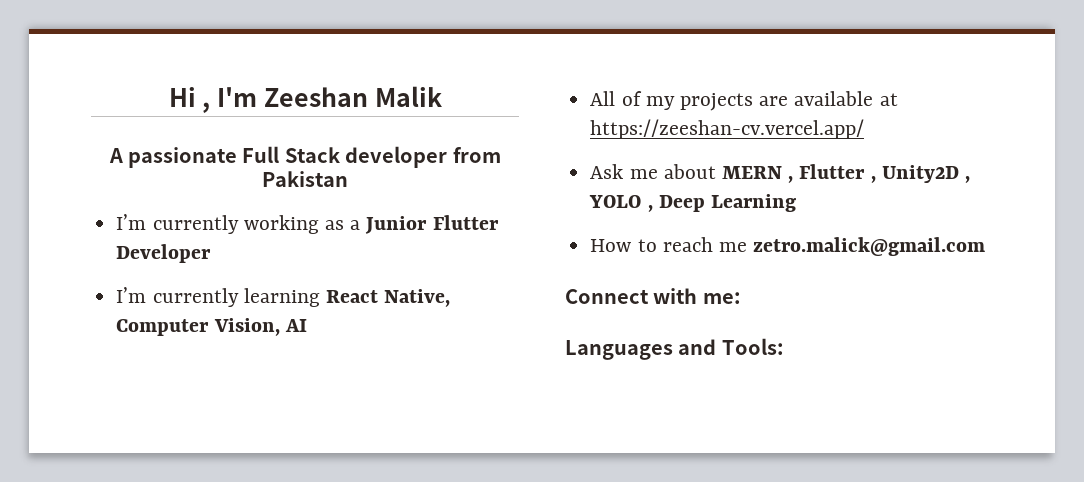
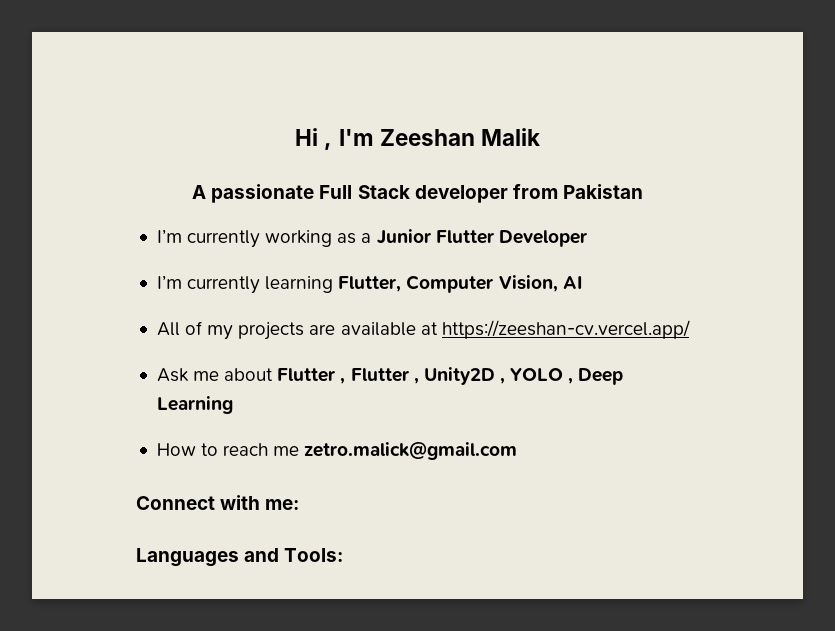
[325,289,451,307] React Native, -> [338,276,402,292] Flutter,
[721,166,782,179] MERN -> [277,368,336,382] Flutter

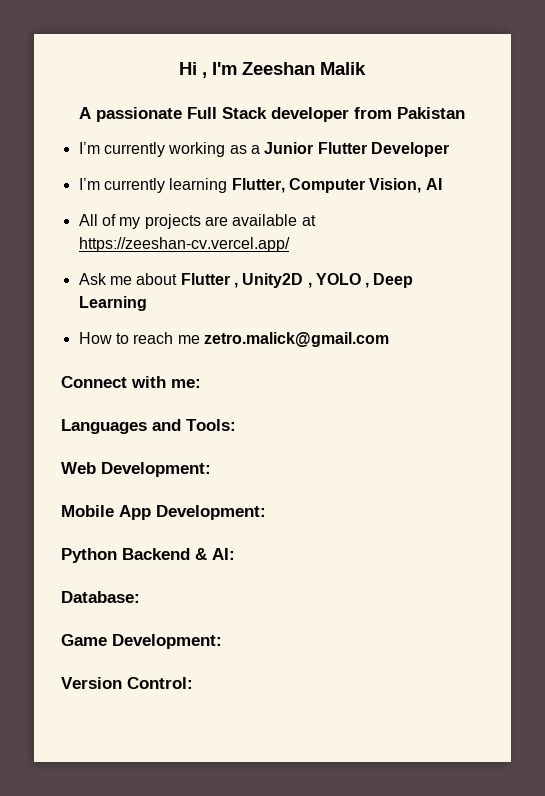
[350,368,419,384] Flutter , -> (238, 285) none
(344, 555) none -> [61,462,211,477] [61,505,266,520] [61,548,235,563] [61,591,140,603] [61,634,222,649] [61,677,193,689] // Web Development: // Mobile App Development: // Python Backend & AI: // Database: // Game Development: // Version Control:

